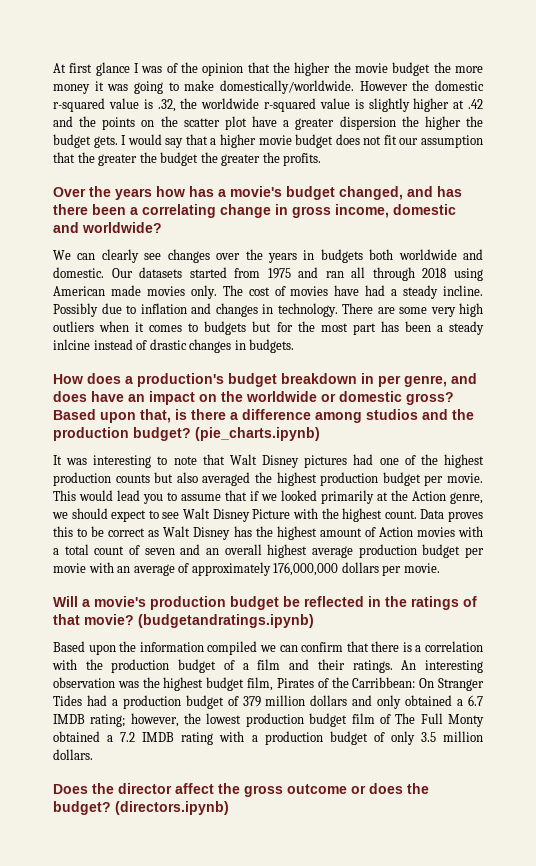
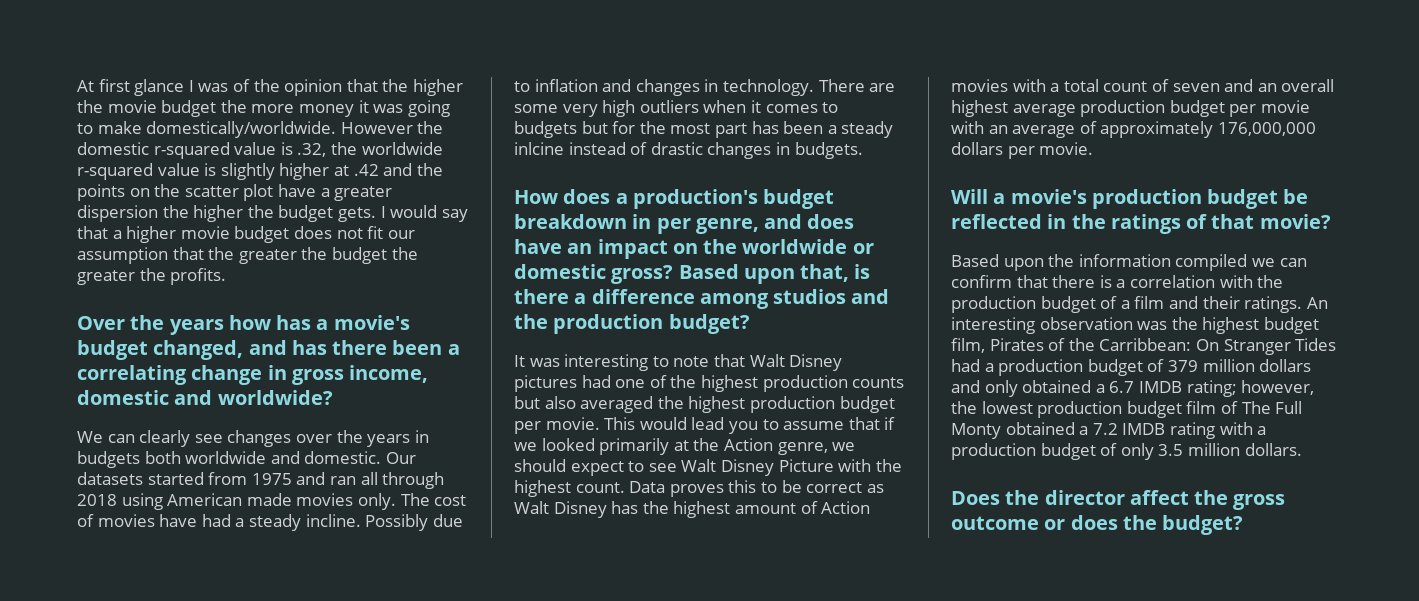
[195,427,320,441] (pie_charts.ipynb) -> (750, 324) none
[138,614,314,628] (budgetandratings.ipynb) -> (1331, 221) none
[115,801,229,815] (directors.ipynb) -> (1244, 525) none

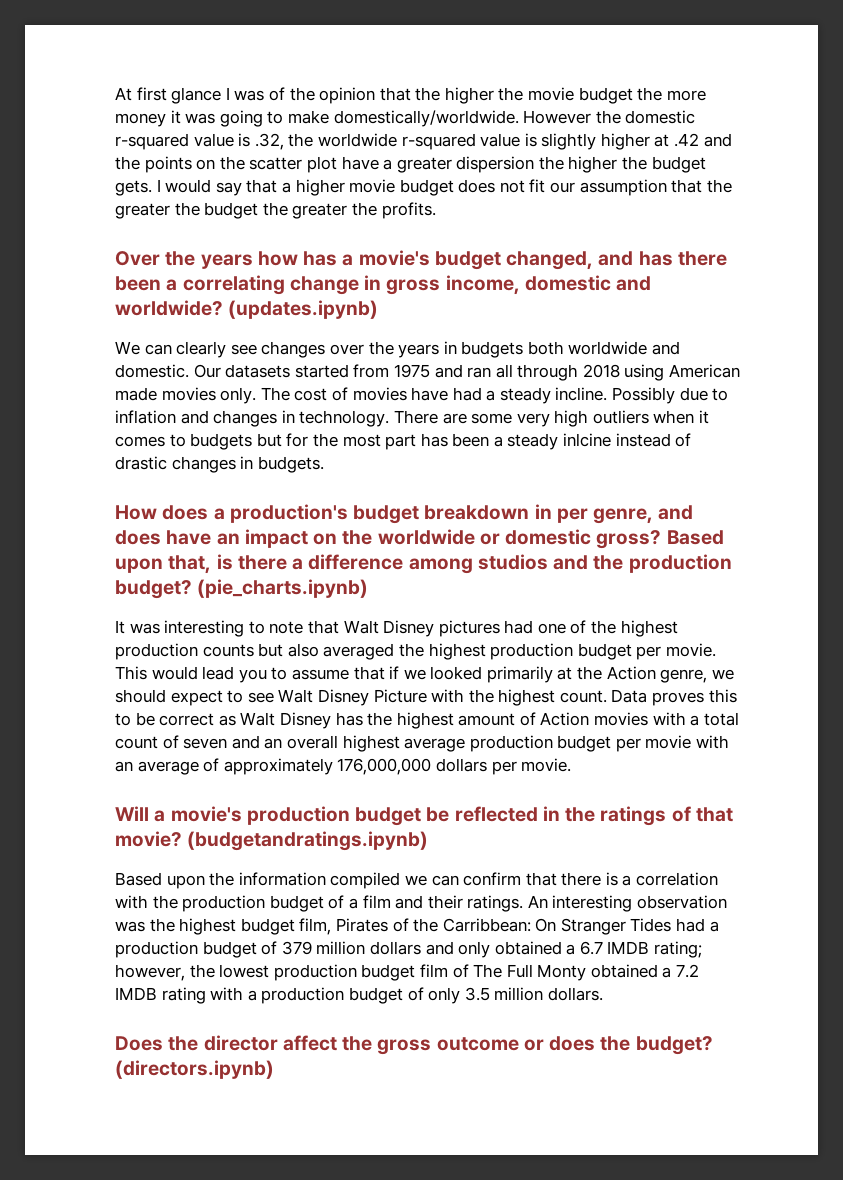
(333, 397) none -> [228,300,379,319] (updates.ipynb)
(750, 324) none -> [197,579,369,598] (pie_charts.ipynb)
(1331, 221) none -> [187,831,429,851] (budgetandratings.ipynb)
(1244, 525) none -> [115,1060,274,1079] (directors.ipynb)

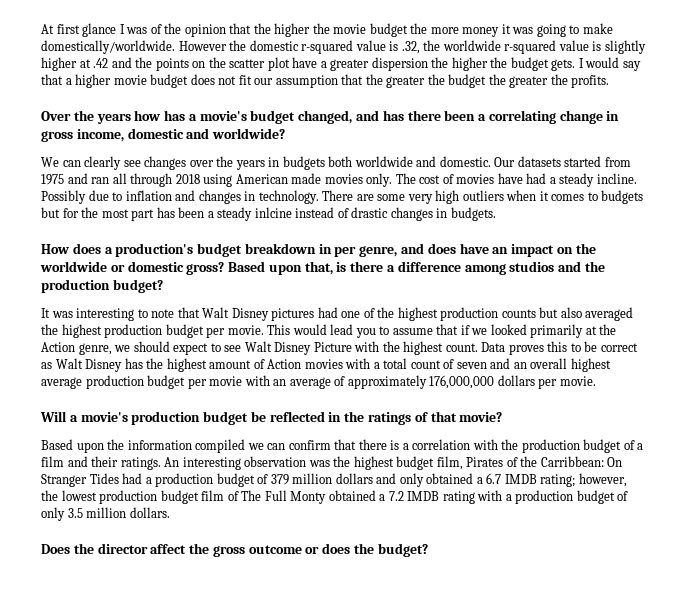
[228,300,379,319] (updates.ipynb) -> (286, 133) none
[197,579,369,598] (pie_charts.ipynb) -> (163, 286) none
[187,831,429,851] (budgetandratings.ipynb) -> (503, 417) none
[115,1060,274,1079] (directors.ipynb) -> (428, 550) none

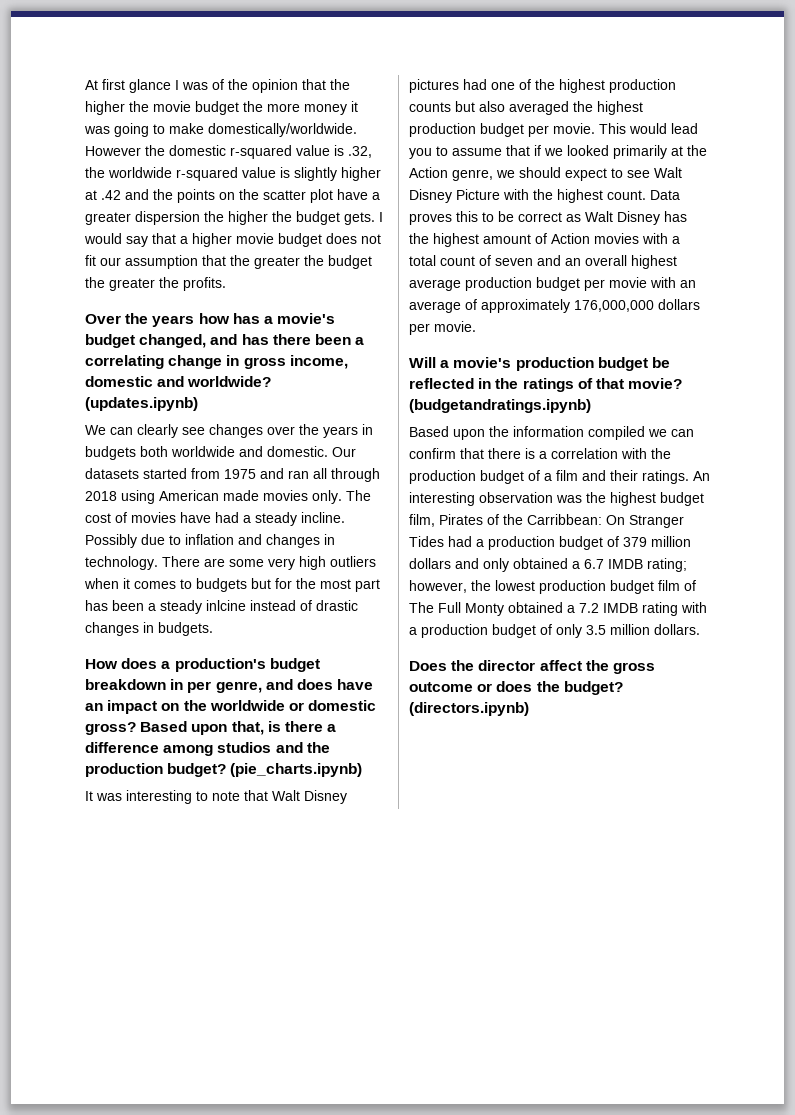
(286, 133) none -> [85,397,198,411] (updates.ipynb)
(163, 286) none -> [230,763,363,777] (pie_charts.ipynb)
(503, 417) none -> [409,399,591,413] (budgetandratings.ipynb)
(428, 550) none -> [409,702,529,716] (directors.ipynb)

